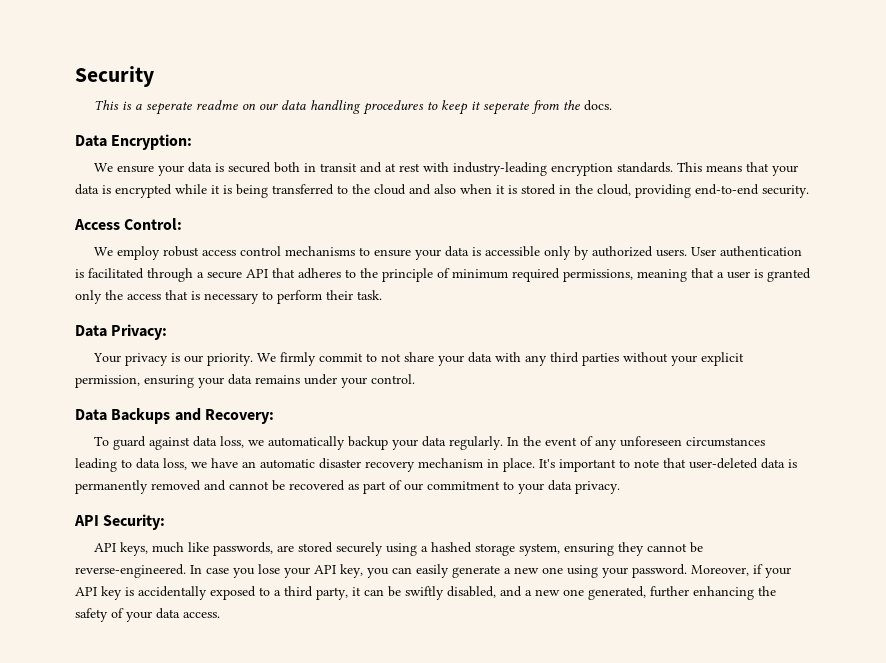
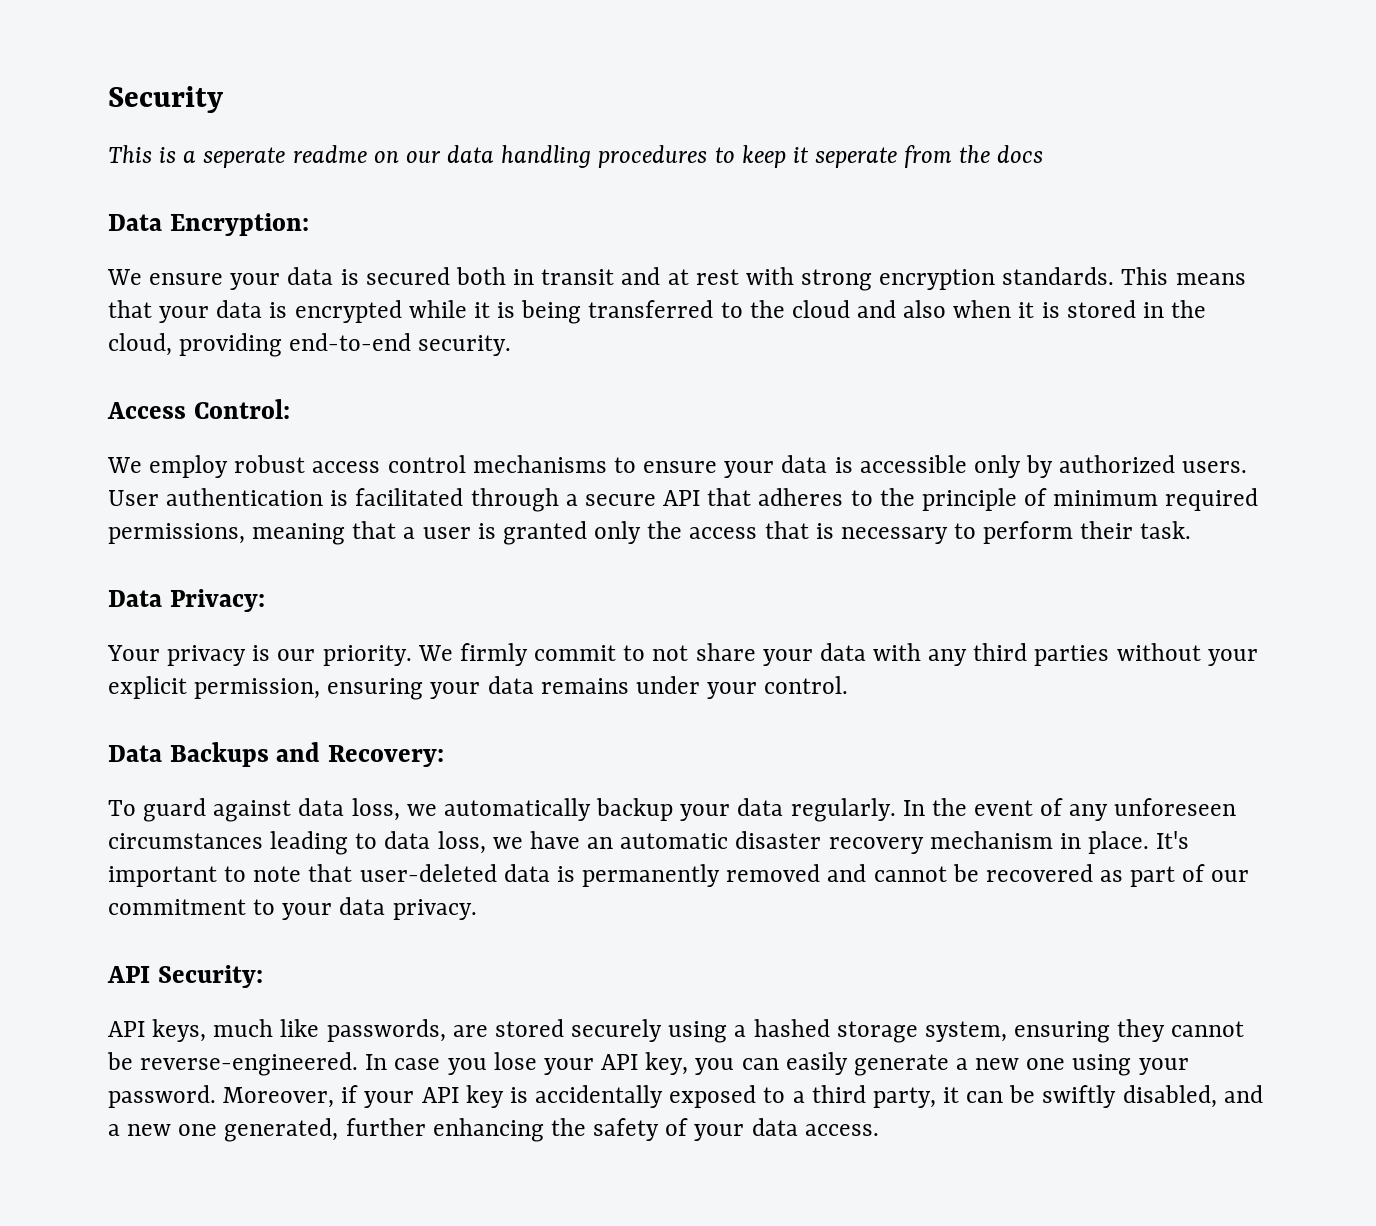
[583,100,612,111] docs. -> [997,145,1044,163] docs
[452,162,547,176] industry-leading -> [801,269,873,291] strong

